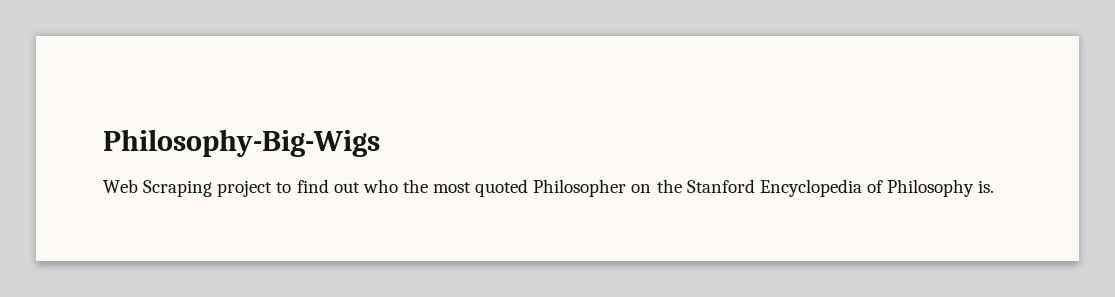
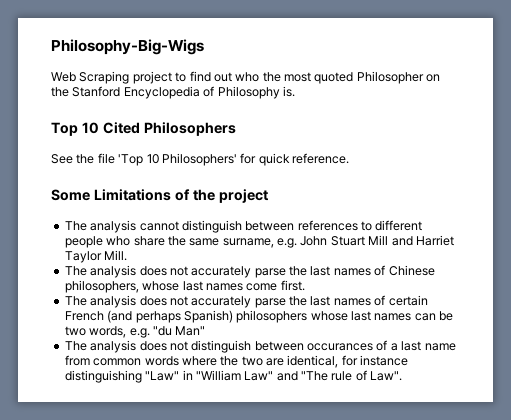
(995, 186) none -> [51,122,236,136] [51,153,349,166] [51,189,268,203] [64,220,423,233] [64,235,454,248] [64,250,128,263] [64,265,435,278] [64,280,305,293] [64,295,428,308] [64,310,454,323] [64,326,206,338] [64,340,456,353] [64,355,409,368] [64,370,403,383] // Top 10 Cited Philosophers // See the file 'Top 10 Philosophers' for quick reference. // Some Limitations of the project // The analysis cannot distinguish between references to different people who share the same surname, e.g. John Stuart Mill and Harriet Taylor Mill. // The analysis does not accurately parse the last names of Chinese philosophers, whose last names come first. // The analysis does not accurately parse the last names of certain French (and perhaps Spanish) philosophers whose last names can be two words, e.g. "du Man" // The analysis does not distinguish between occurances of a last name from common words where the two are identical, for instance distinguishing "Law" in "William Law" and "The rule of Law".

